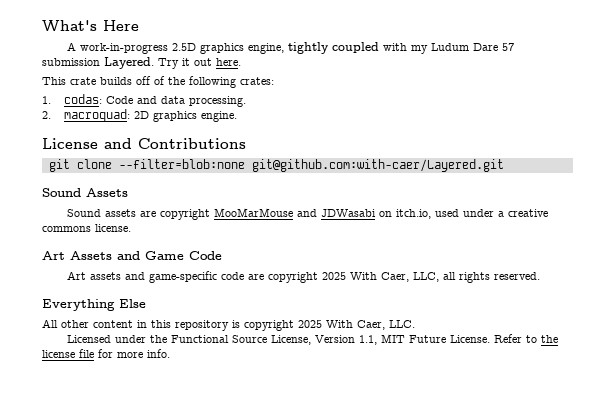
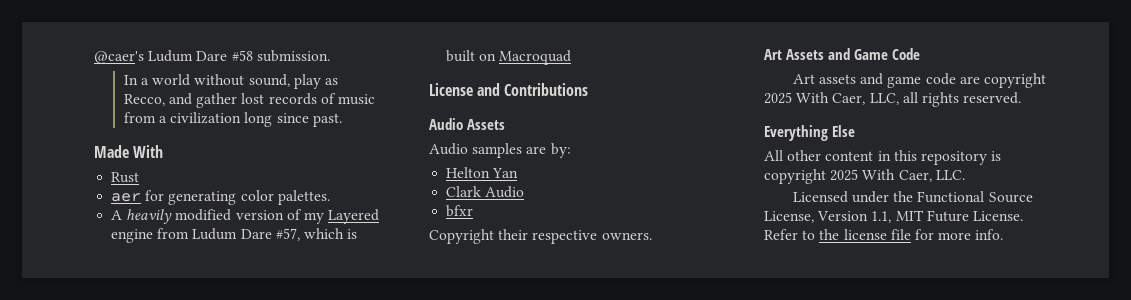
[42,20,139,32] [66,42,514,54] [42,57,241,69] [42,76,274,88] [42,94,246,107] [42,109,237,122] [42,138,246,149] [48,159,504,172] [42,188,128,197] [66,208,548,220] [42,224,131,232] What's Here // A work-in-progress 2.5D graphics engine, tightly coupled with my Ludum Dare 57 submission Layered. Try it out here. // This crate builds off of the following crates: // 1. codas: Code and data processing. // 2. macroquad: 2D graphics engine. // License and Contributions // git clone --filter=blob:none git@github.com:with-caer/Layered.git // Sound Assets // Sound assets are copyright MooMarMouse and JDWasabi on itch.io, used under a creative commons license. -> [94,50,330,64] [123,74,338,89] [123,93,375,108] [123,112,342,127] [94,145,164,158] [111,172,140,183] [111,190,330,205] [111,209,380,224] [111,228,358,243] [446,50,572,65] [429,83,589,96] [429,118,506,130] [429,143,571,158] [446,167,519,178] [446,186,525,198] [446,205,474,217] [429,229,652,244] @caer's Ludum Dare #58 submission. // In a world without sound, play as Recco, and gather lost records of music from a civilization long since past. // Made With // Rust // aer for generating color palettes. // A heavily modified version of my Layered engine from Ludum Dare #57, which is built on Macroquad // License and Contributions // Audio Assets // Audio samples are by: // Helton Yan // Clark Audio // bfxr // Copyright their respective owners.
[148,271,217,283] game-specific -> [887,76,922,88] game

